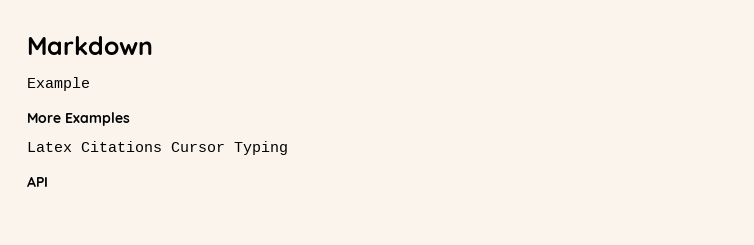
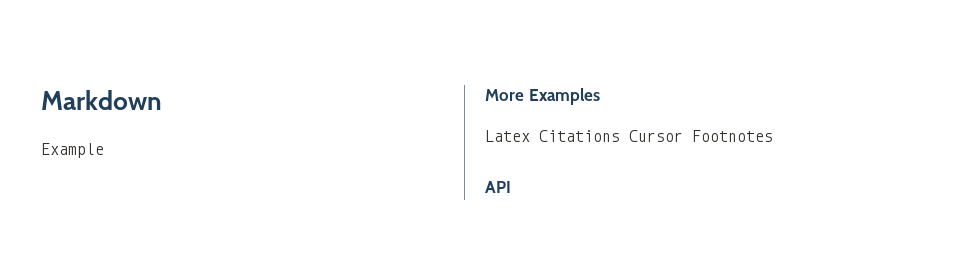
[234,141,288,155] Typing -> [692,130,773,142] Footnotes

